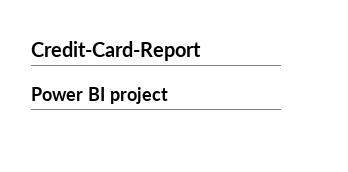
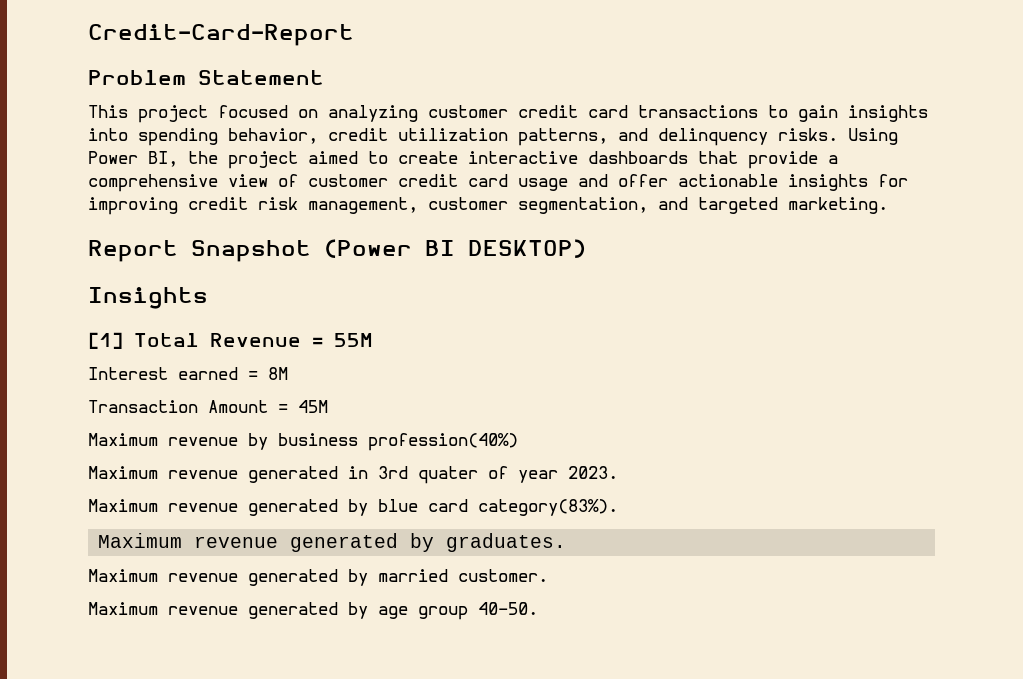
[31,87,168,104] Power BI project -> [88,70,324,85] [88,105,928,123] [88,128,898,146] [88,151,838,169] [88,174,908,192] [88,197,888,215] [88,239,586,262] [88,287,208,309] [88,332,373,349] [88,367,288,380] [88,400,328,413] [88,433,518,451] [88,466,618,484] [88,499,618,516] [98,533,567,552] [88,569,548,586] [88,602,538,620] Problem Statement // This project focused on analyzing customer credit card transactions to gain insights into spending behavior, credit utilization patterns, and delinquency risks. Using Power BI, the project aimed to create interactive dashboards that provide a comprehensive view of customer credit card usage and offer actionable insights for improving credit risk management, customer segmentation, and targeted marketing. // Report Snapshot (Power BI DESKTOP) // Insights // [1] Total Revenue = 55M // Interest earned = 8M // Transaction Amount = 45M // Maximum revenue by business profession(40%) // Maximum revenue generated in 3rd quater of year 2023. // Maximum revenue generated by blue card category(83%). // Maximum revenue generated by graduates. // Maximum revenue generated by married customer. // Maximum revenue generated by age group 40-50.

